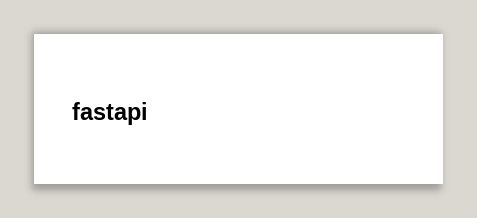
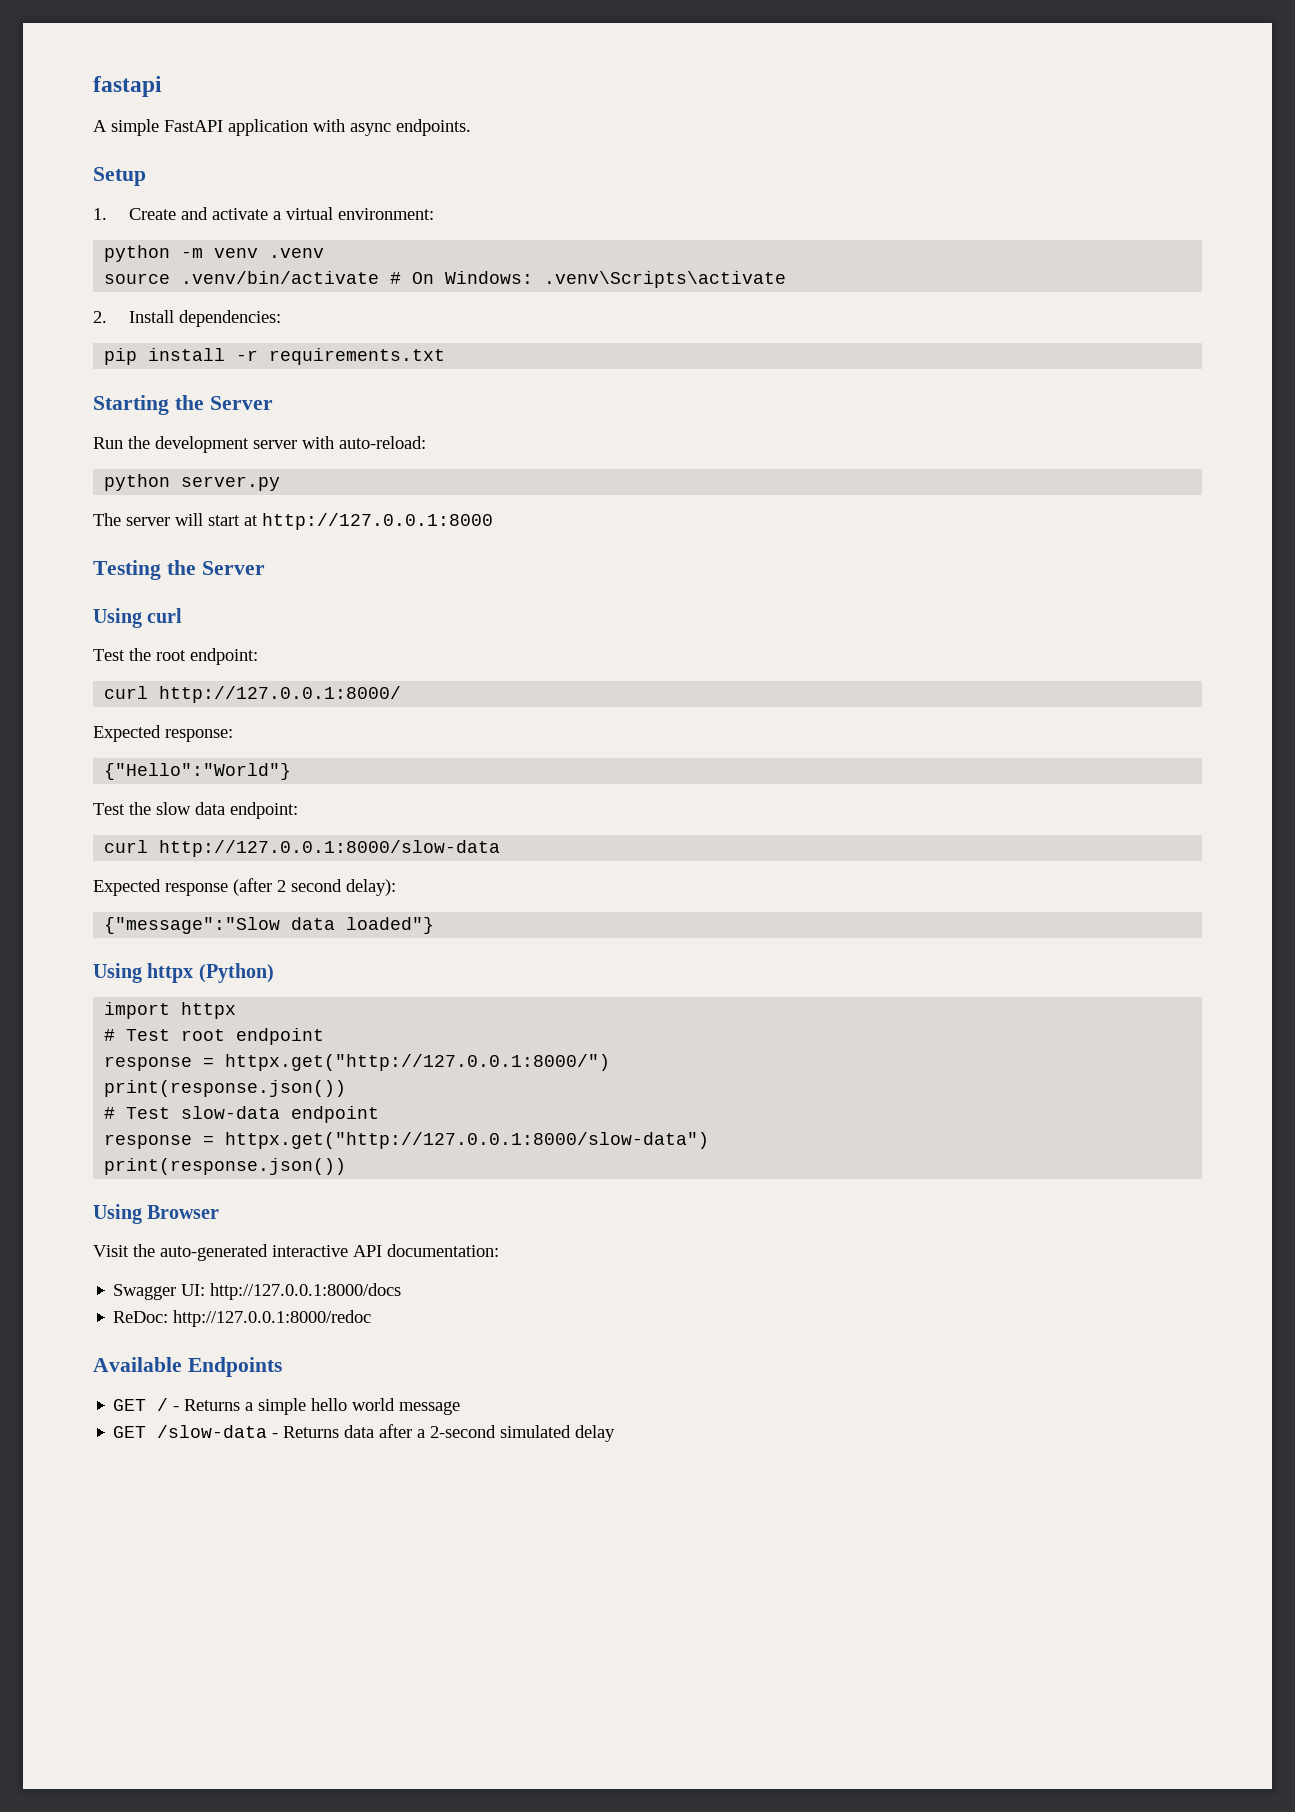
(148, 113) none -> [93,119,471,136] [93,167,146,186] [93,207,435,220] [104,245,325,262] [104,271,787,288] [93,310,282,327] [104,348,446,365] [93,395,273,415] [93,436,426,453] [104,474,281,491] [93,513,493,530] [93,560,265,580] [93,608,183,628] [93,648,258,665] [104,686,402,703] [93,725,233,742] [104,763,292,780] [93,802,298,819] [104,840,501,857] [93,878,396,896] [104,917,435,934] [93,963,274,983] [104,1002,237,1019] [104,1028,325,1045] [104,1054,611,1071] [104,1080,347,1097] [104,1106,380,1123] [104,1132,710,1149] [104,1158,347,1175] [93,1204,220,1224] [93,1244,499,1261] [113,1283,402,1300] [113,1310,372,1327] [93,1357,282,1377] [113,1398,461,1415] [113,1424,616,1442] // A simple FastAPI application with async endpoints. // Setup // 1. Create and activate a virtual environment: // python -m venv .venv // source .venv/bin/activate # On Windows: .venv\Scripts\activate // 2. Install dependencies: // pip install -r requirements.txt // Starting the Server // Run the development server with auto-reload: // python server.py // The server will start at http://127.0.0.1:8000 // Testing the Server // Using curl // Test the root endpoint: // curl http://127.0.0.1:8000/ // Expected response: // {"Hello":"World"} // Test the slow data endpoint: // curl http://127.0.0.1:8000/slow-data // Expected response (after 2 second delay): // {"message":"Slow data loaded"} // Using httpx (Python) // import httpx // # Test root endpoint // response = httpx.get("http://127.0.0.1:8000/") // print(response.json()) // # Test slow-data endpoint // response = httpx.get("http://127.0.0.1:8000/slow-data") // print(response.json()) // Using Browser // Visit the auto-generated interactive API documentation: // Swagger UI: http://127.0.0.1:8000/docs // ReDoc: http://127.0.0.1:8000/redoc // Available Endpoints // GET / - Returns a simple hello world message // GET /slow-data - Returns data after a 2-second simulated delay

